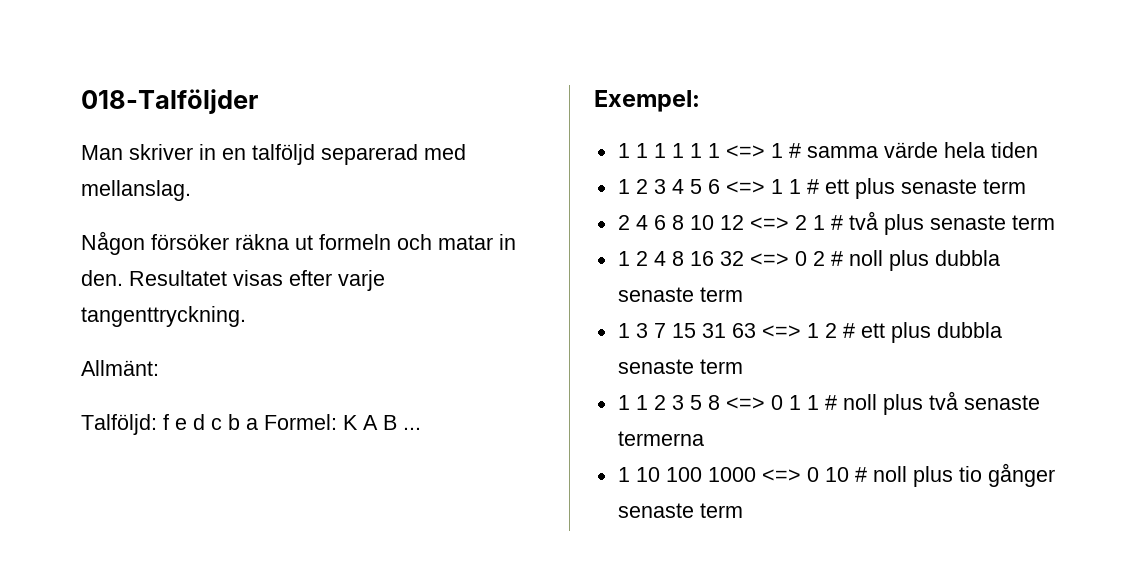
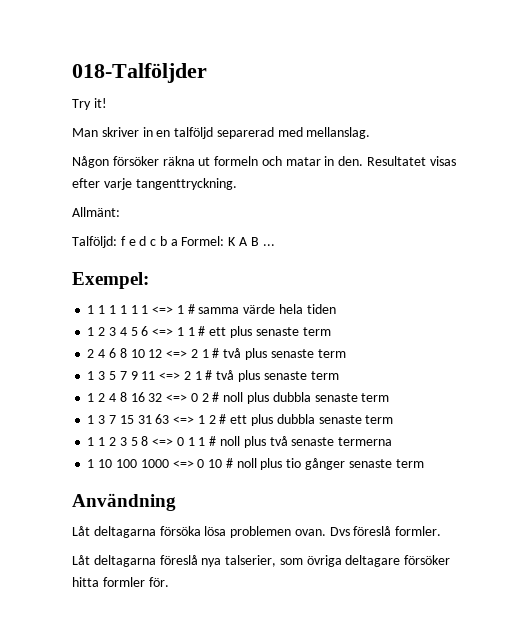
(258, 101) none -> [72,98,107,110] // Try it!
(1055, 222) none -> [87,370,339,382] // 1 3 5 7 9 11 <=> 2 1 # två plus senaste term
(743, 510) none -> [72,493,176,511] [72,526,442,538] [72,555,451,567] [72,577,169,587] // Användning // Låt deltagarna försöka lösa problemen ovan. Dvs föreslå formler. // Låt deltagarna föreslå nya talserier, som övriga deltagare försöker hitta formler för.

